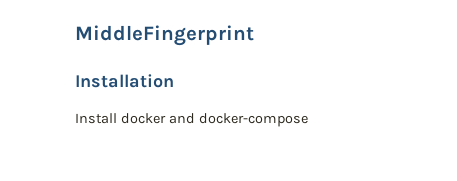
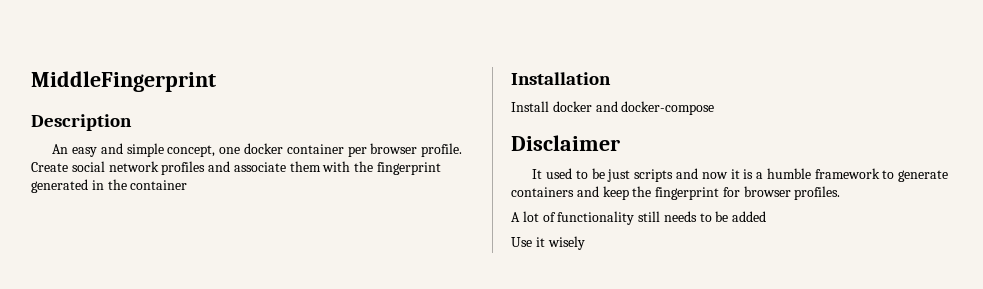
(254, 35) none -> [31,114,132,131] [52,143,463,157] [31,161,442,175] [31,179,188,193] // Description // An easy and simple concept, one docker container per browser profile. Create social network profiles and associate them with the fingerprint generated in the container
(308, 120) none -> [511,135,620,151] [532,168,949,182] [511,186,841,200] [511,211,767,225] [511,236,585,250] // Disclaimer // It used to be just scripts and now it is a humble framework to generate containers and keep the fingerprint for browser profiles. // A lot of functionality still needs to be added // Use it wisely

